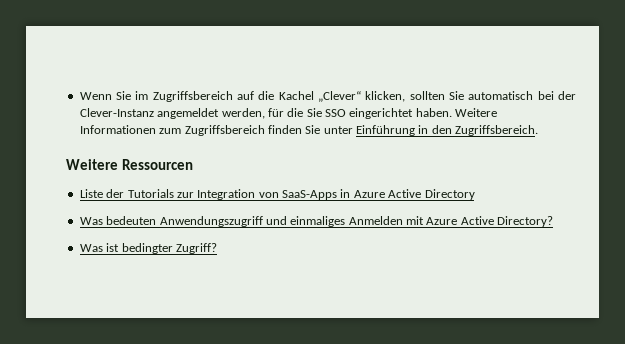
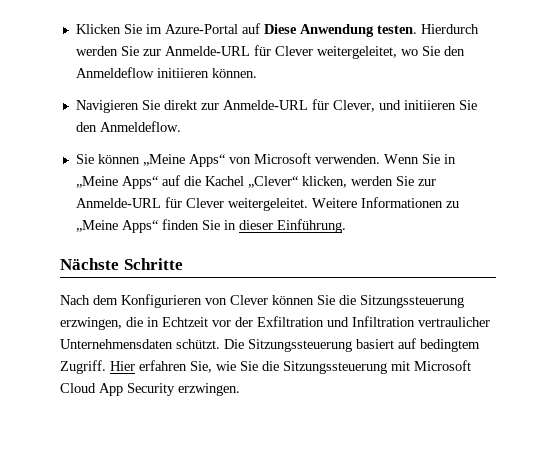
[79,91,233,102] Wenn Sie im Zugriffsbereich -> [75,23,479,37] [75,45,465,59] [75,67,257,78] [75,99,477,113] [75,121,181,132] [75,153,456,167] [75,176,158,189] Klicken Sie im Azure-Portal auf Diese Anwendung testen. Hierdurch werden Sie zur Anmelde-URL für Clever weitergeleitet, wo Sie den Anmeldeflow initiieren können. // Navigieren Sie direkt zur Anmelde-URL für Clever, und initiieren Sie den Anmeldeflow. // Sie können „Meine Apps“ von Microsoft verwenden. Wenn Sie in „Meine Apps“
[409,91,576,100] [79,108,498,119] [79,125,539,136] [66,159,193,170] [79,189,475,200] [79,216,554,227] [79,243,217,254] sollten Sie automatisch bei der Clever-Instanz angemeldet werden, für die Sie SSO eingerichtet haben. Weitere Informationen zum Zugriffsbereich finden Sie unter Einführung in den Zugriffsbereich. // Weitere Ressourcen // Liste der Tutorials zur Integration von SaaS-Apps in Azure Active Directory // Was bedeuten Anwendungszugriff und einmaliges Anmelden mit Azure Active Directory? // Was ist bedingter Zugriff? -> [350,176,436,186] [75,197,459,211] [75,219,346,233] [60,258,183,270] [60,294,464,308] [60,316,490,330] [60,338,480,352] [60,360,471,374] [60,383,240,396] werden Sie zur Anmelde-URL für Clever weitergeleitet. Weitere Informationen zu „Meine Apps“ finden Sie in dieser Einführung. // Nächste Schritte // Nach dem Konfigurieren von Clever können Sie die Sitzungssteuerung erzwingen, die in Echtzeit vor der Exfiltration und Infiltration vertraulicher Unternehmensdaten schützt. Die Sitzungssteuerung basiert auf bedingtem Zugriff. Hier erfahren Sie, wie Sie die Sitzungssteuerung mit Microsoft Cloud App Security erzwingen.

